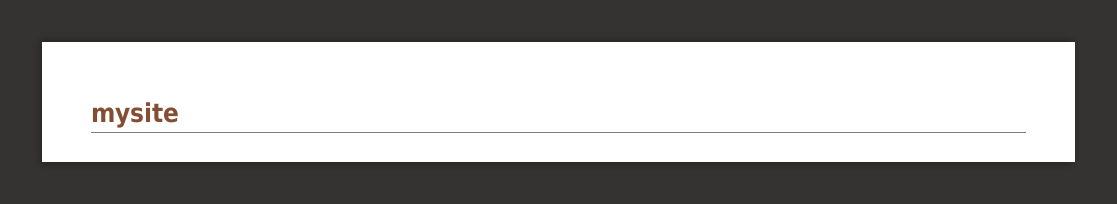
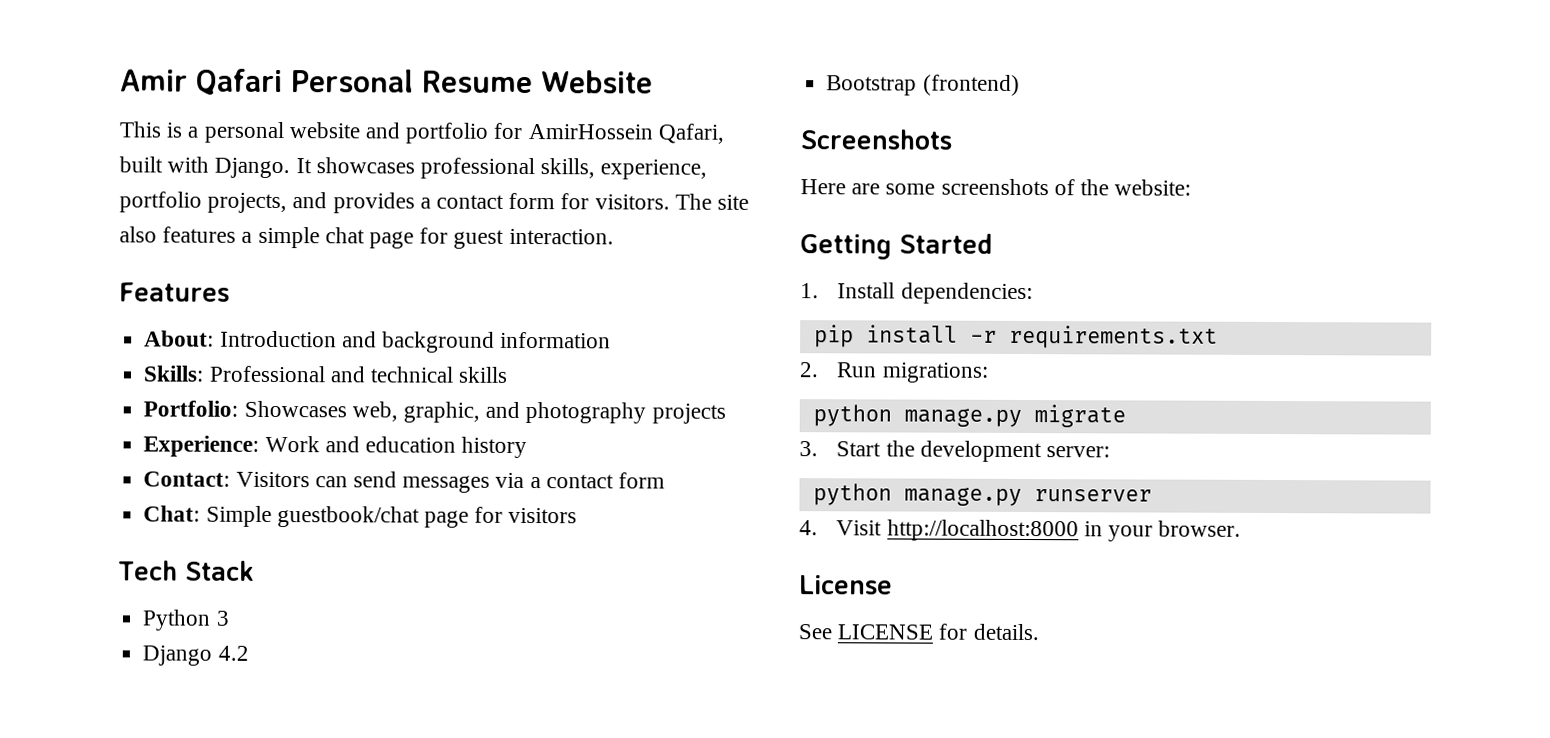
[91,102,179,128] mysite -> [120,68,653,96] [119,121,724,144] [119,156,708,180] [119,191,750,214] [119,226,614,249] [119,282,230,302] [144,330,612,353] [143,365,509,383] [143,400,726,424] [143,435,528,459] [143,471,665,493] [143,505,578,528] [118,560,255,581] [142,609,230,631] [142,645,249,666] [826,74,1020,96] [800,129,952,150] [800,178,1192,196] [800,233,993,260] [800,282,1033,305] [813,324,1218,349] [799,362,989,383] [812,404,1126,428] [799,440,1110,463] [812,483,1152,506] [799,519,1242,542] [799,575,893,595] [798,623,1039,641] Amir Qafari Personal Resume Website // This is a personal website and portfolio for AmirHossein Qafari, built with Django. It showcases professional skills, experience, portfolio projects, and provides a contact form for visitors. The site also features a simple chat page for guest interaction. // Features // About: Introduction and background information // Skills: Professional and technical skills // Portfolio: Showcases web, graphic, and photography projects // Experience: Work and education history // Contact: Visitors can send messages via a contact form // Chat: Simple guestbook/chat page for visitors // Tech Stack // Python 3 // Django 4.2 // Bootstrap (frontend) // Screenshots // Here are some screenshots of the website: // Getting Started // 1. Install dependencies: // pip install -r requirements.txt // 2. Run migrations: // python manage.py migrate // 3. Start the development server: // python manage.py runserver // 4. Visit http://localhost:8000 in your browser. // License // See LICENSE for details.

